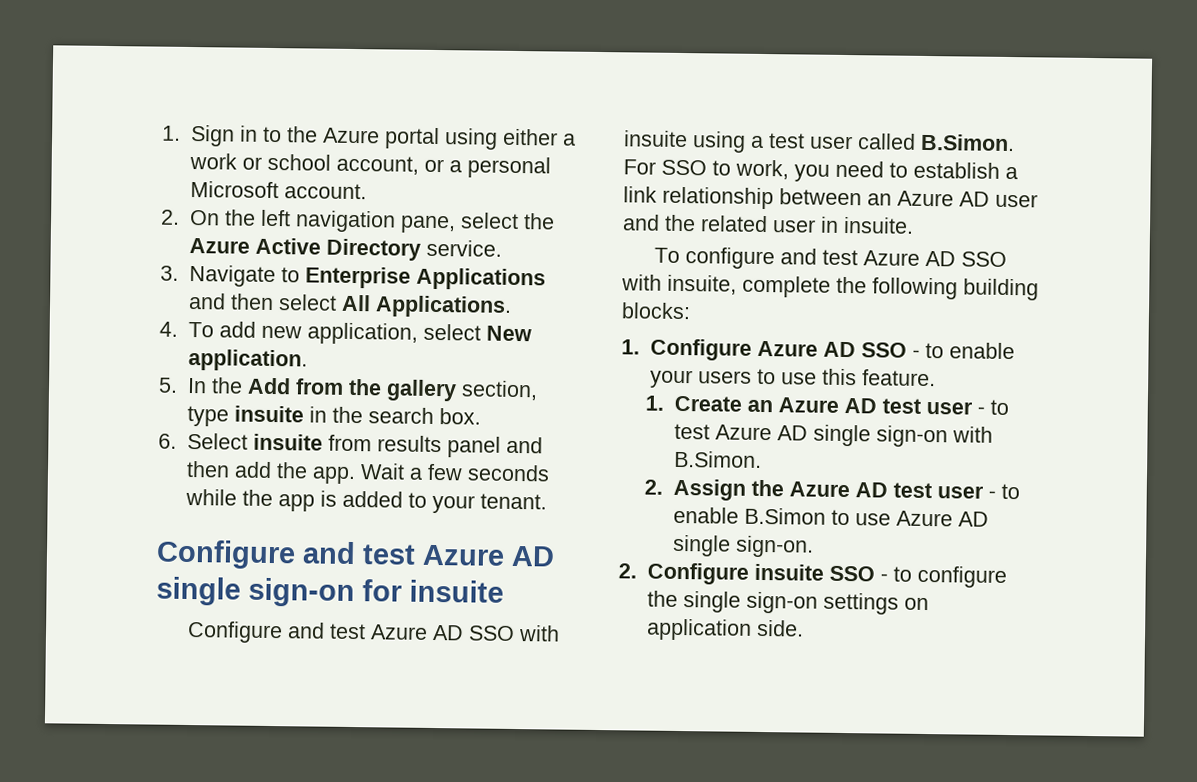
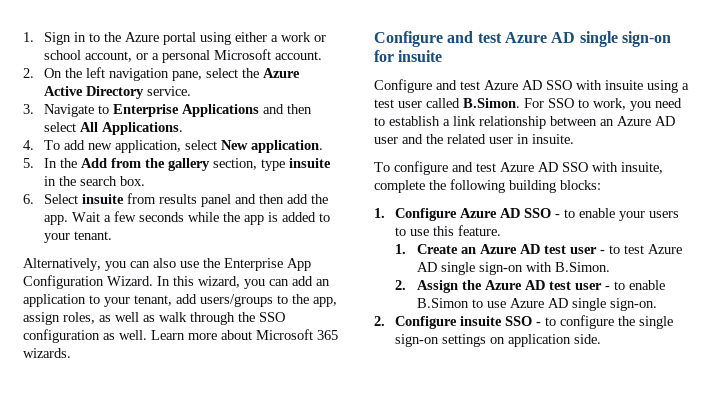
(547, 501) none -> [23,258,311,271] [23,275,330,289] [23,294,337,307] [23,312,285,325] [23,329,338,343] [23,348,71,358] // Alternatively, you can also use the Enterprise App Configuration Wizard. In this wizard, you can add an application to your tenant, add users/groups to the app, assign roles, as well as walk through the SSO configuration as well. Learn more about Microsoft 365 wizards.

